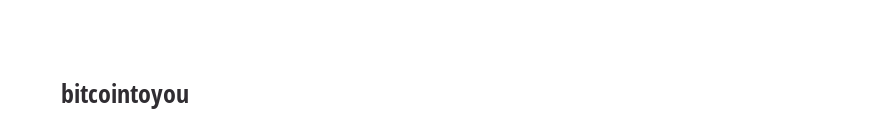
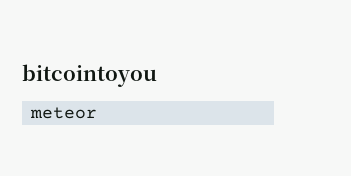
(189, 96) none -> [29,107,97,119] // meteor

